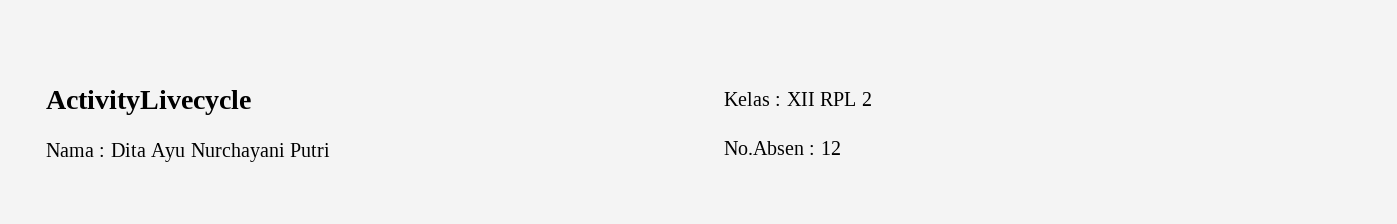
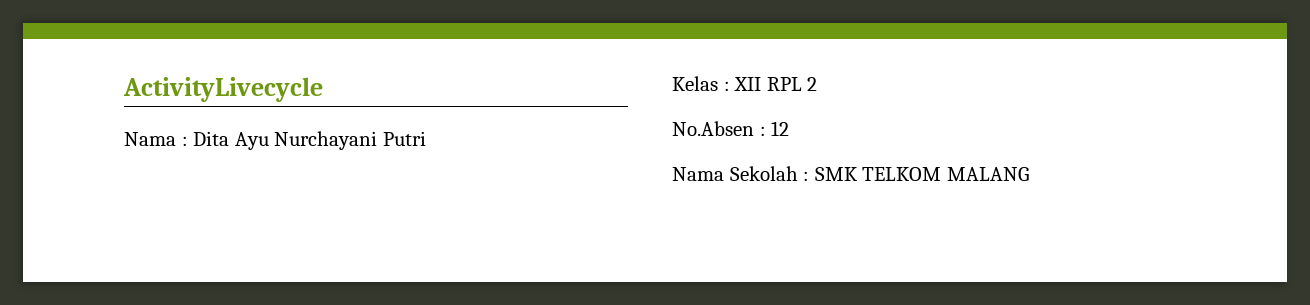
(841, 148) none -> [672,166,1029,181] // Nama Sekolah : SMK TELKOM MALANG

